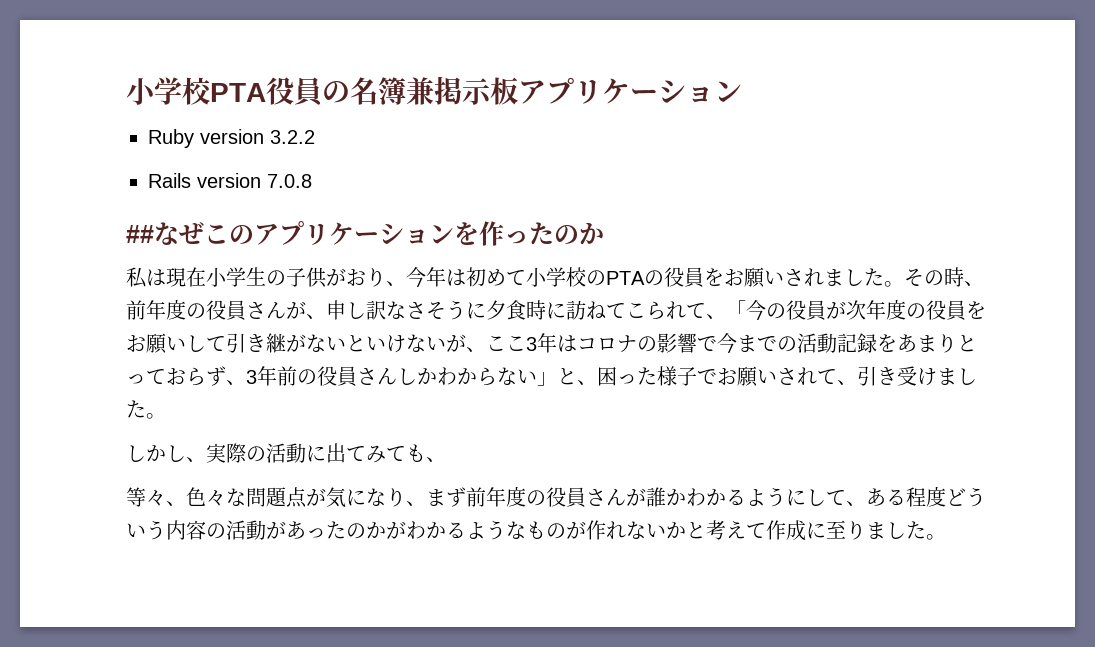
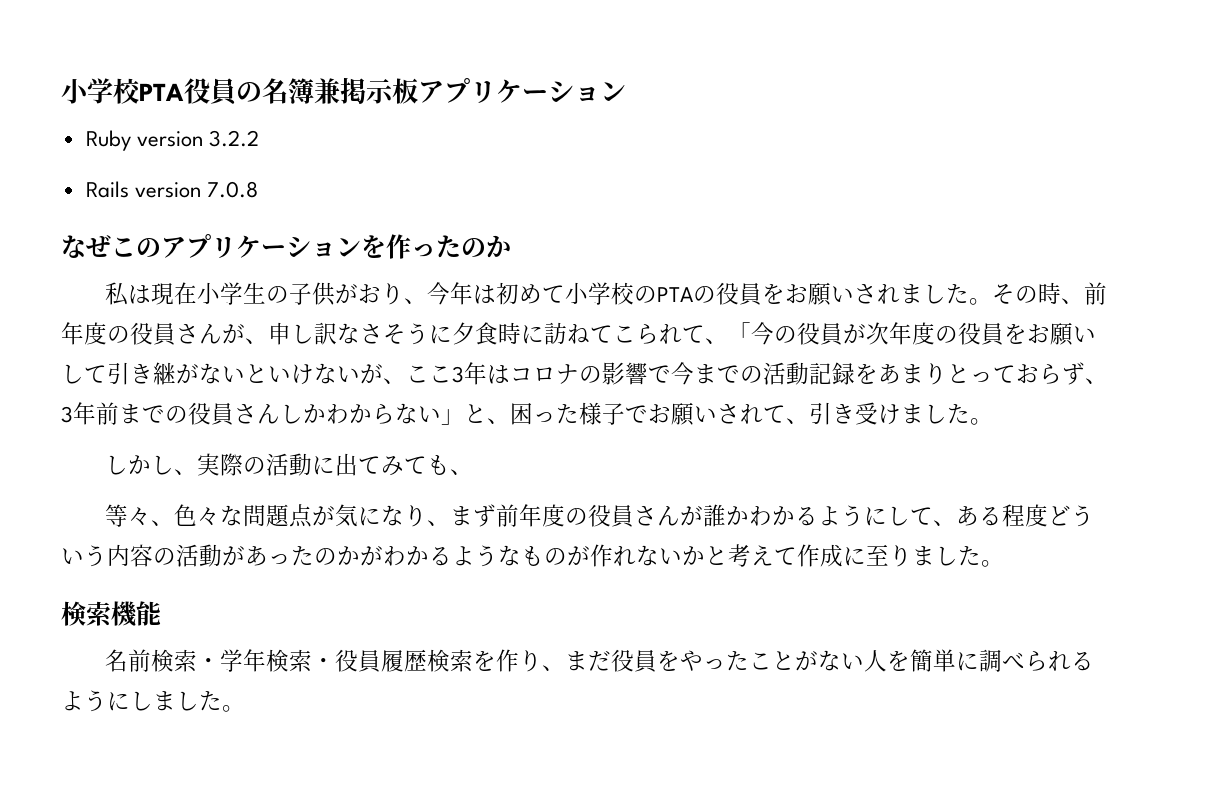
[126,225,154,243] ## -> (258, 189) none
(297, 376) none -> [119,404,165,424] まで
(946, 537) none -> [61,601,161,627] [105,649,1095,672] [61,690,245,712] // 検索機能 // 名前検索・学年検索・役員履歴検索を作り、まだ役員をやったことがない人を簡単に調べられるようにしました。

